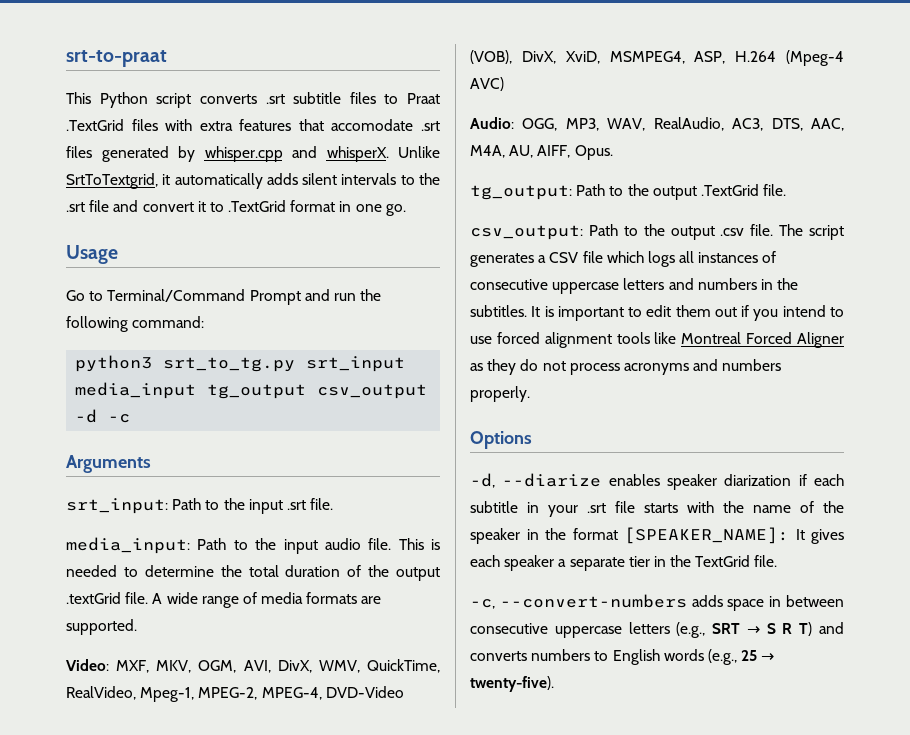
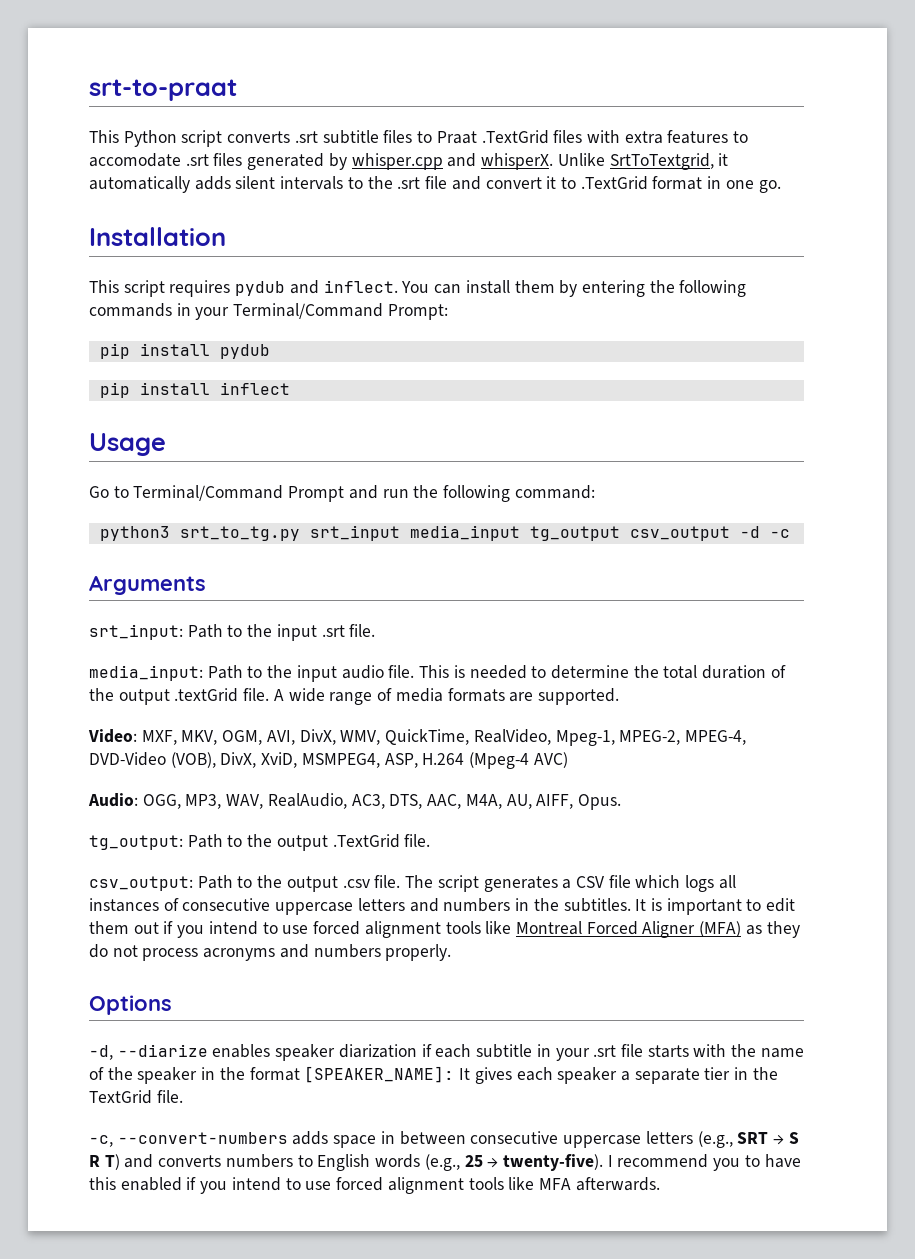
[298,119,324,131] that -> [733,131,749,143] to
(406, 210) none -> [89,227,226,246] [89,280,747,297] [89,303,448,320] [99,343,270,359] [99,382,290,398] // Installation // This script requires pydub and inflect. You can install them by entering the following commands in your Terminal/Command Prompt: // pip install pydub // pip install inflect
(844, 340) none -> [699,921,742,937] (MFA)
(554, 684) none -> [607,1154,801,1171] [89,1177,660,1194] I recommend you to have this enabled if you intend to use forced alignment tools like MFA afterwards.

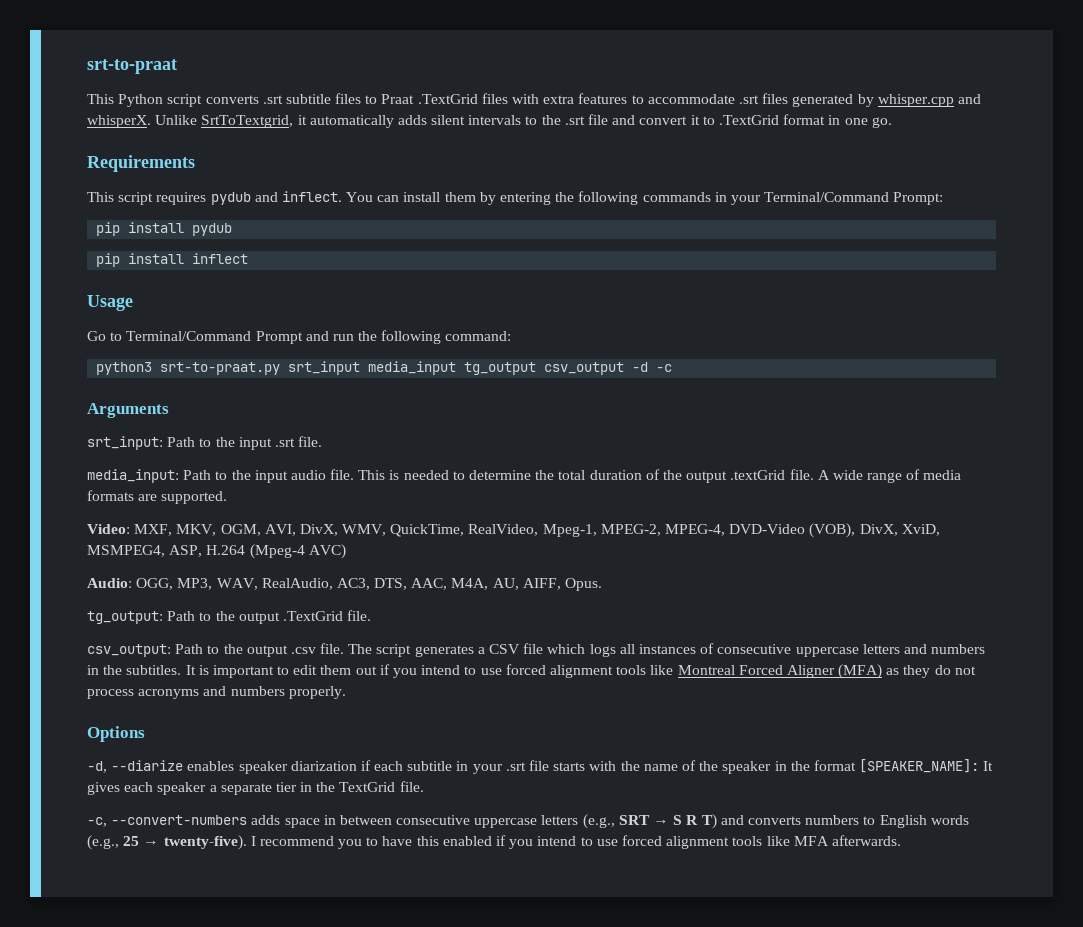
[89,153,181,167] accomodate -> [647,94,735,104] accommodate
[89,227,226,246] Installation -> [87,155,195,172] Requirements
[179,526,300,541] srt_to_tg.py -> [160,362,281,375] srt-to-praat.py

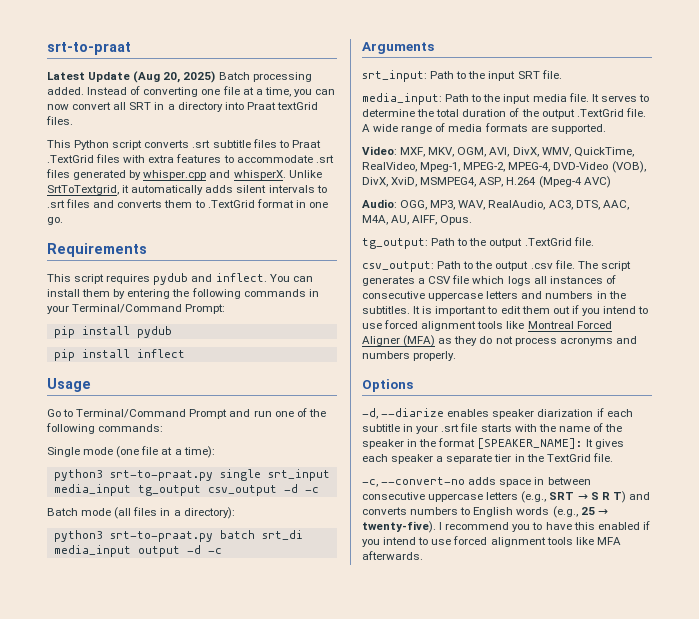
(177, 66) none -> [47,71,312,83] [47,86,336,97] [47,102,318,112] [46,116,73,125] // Latest Update (Aug 20, 2025) Batch processing added. Instead of converting one file at a time, you can now convert all SRT in a directory into Praat textGrid files.
[541,114,700,125] the .srt file and convert it -> [47,199,193,208] .srt files and converts them
[358,330,512,344] [96,362,281,375] the following command: // python3 srt-to-praat.py -> [274,408,326,417] [46,423,164,434] [47,446,215,458] [53,469,261,481] one of the following commands: // Single mode (one file at a time): // python3 srt-to-praat.py single
(673, 368) none -> [47,507,235,519] [53,530,303,542] [53,545,222,557] // Batch mode (all files in a directory): // python3 srt-to-praat.py batch srt_di media_input output -d -c
[274,438,295,447] .srt -> [517,71,540,79] SRT
[290,469,449,480] audio file. This is needed -> [532,93,637,102] media file. It serves
[730,470,786,480] .textGrid -> [576,109,624,117] .TextGrid
[111,815,248,825] --convert-numbers -> [381,477,466,485] --convert-no

